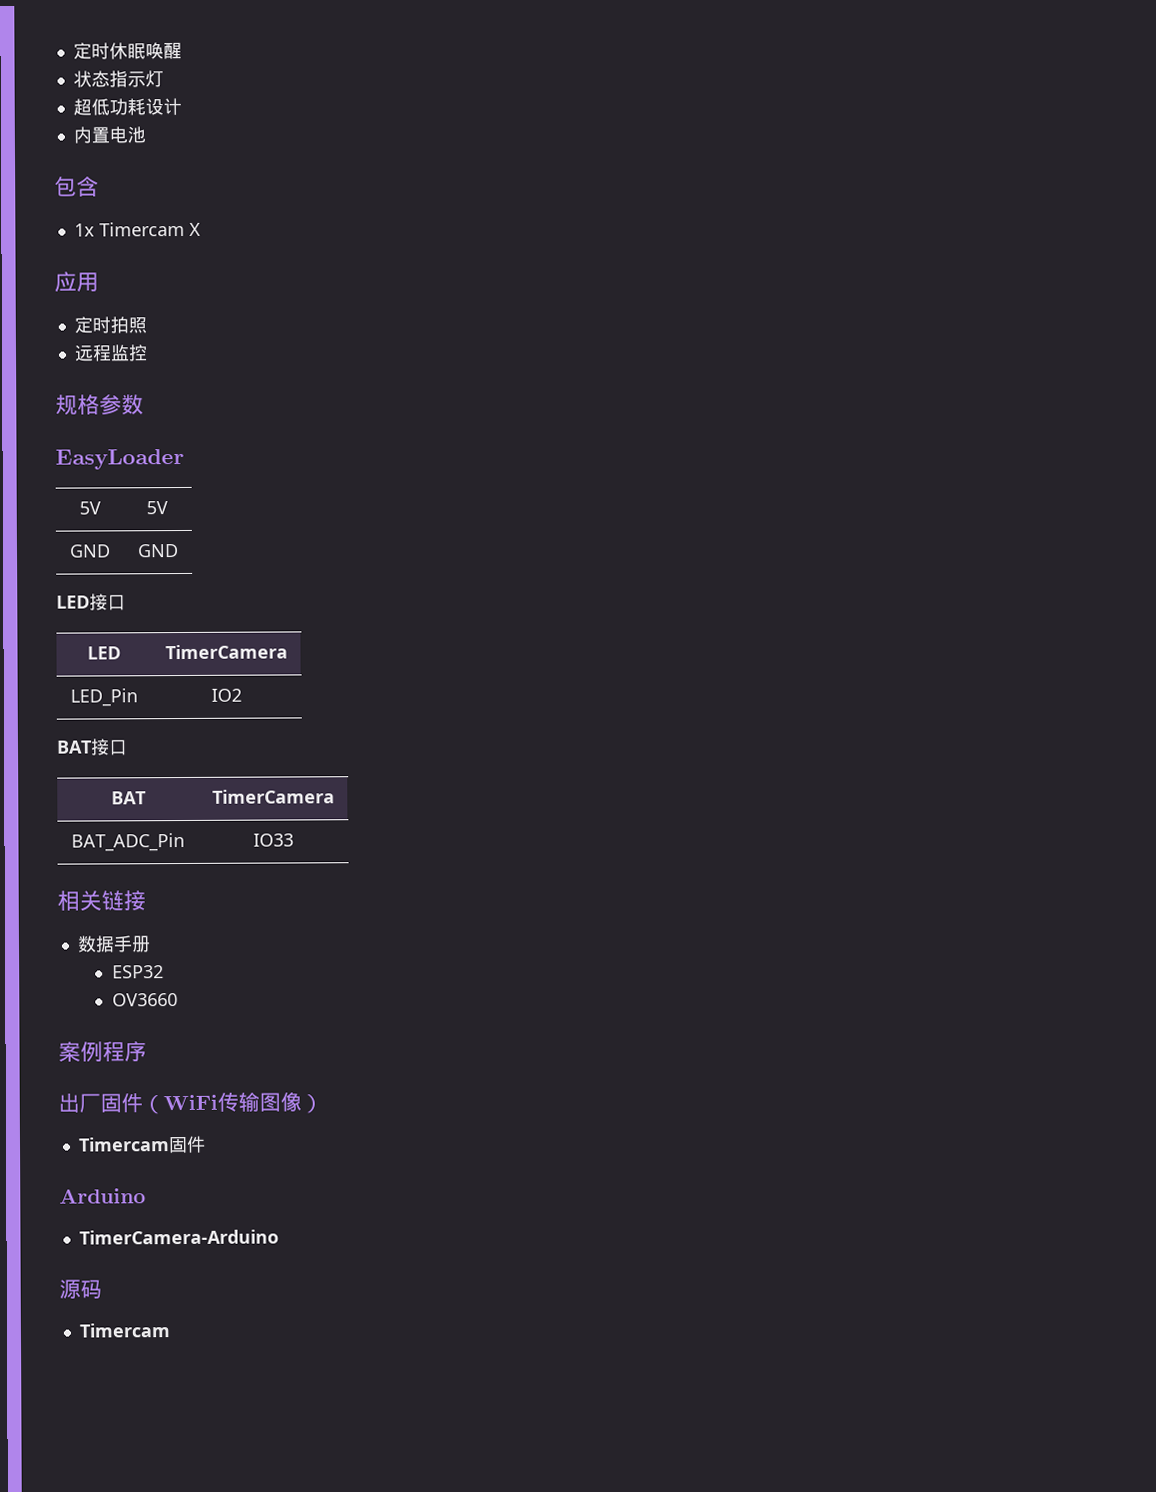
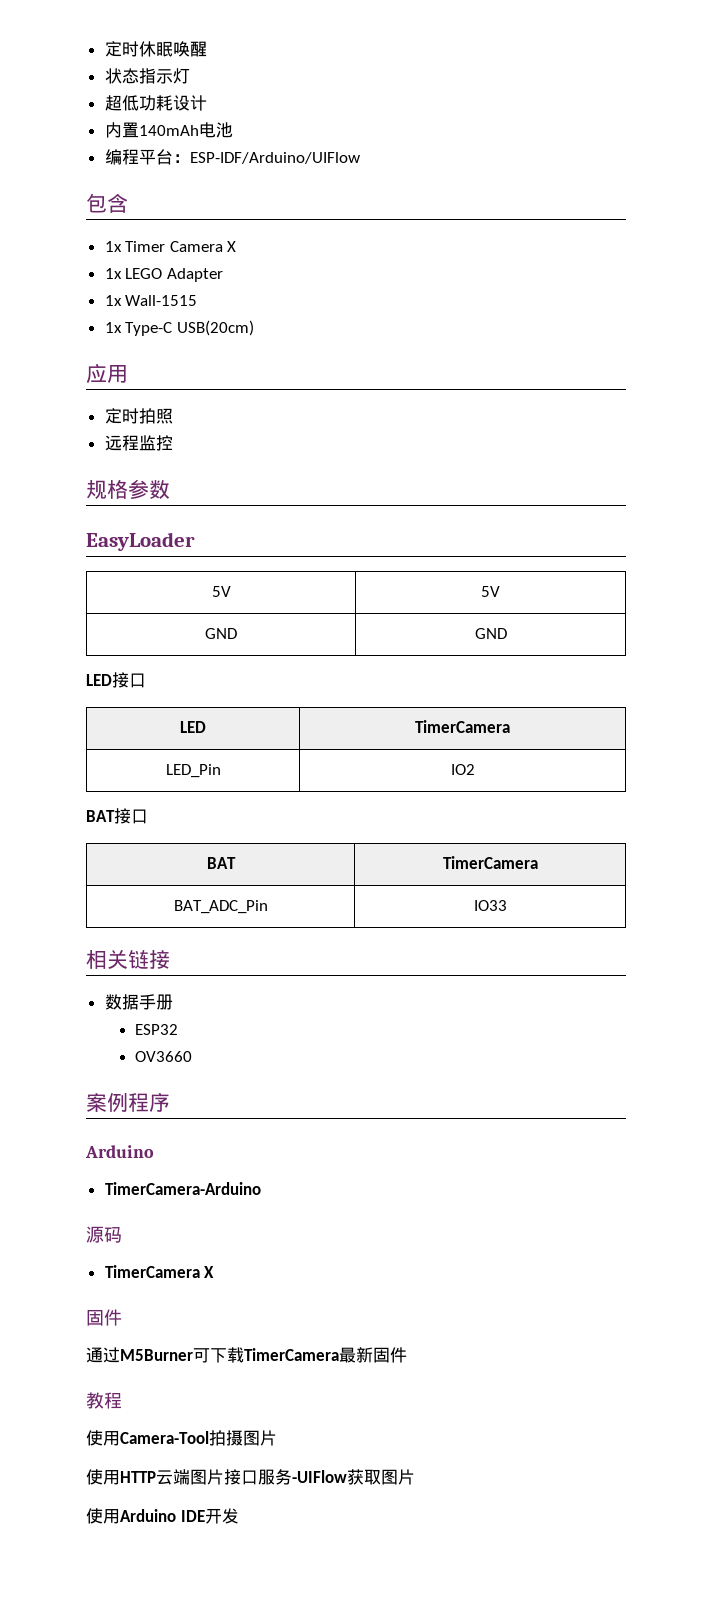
(110, 135) none -> [138,125,199,136] 140mAh
(146, 135) none -> [104,149,360,165] // 编程平台：ESP-IDF/Arduino/UIFlow
[98,221,201,237] Timercam X -> [125,241,237,252] [104,268,223,282] [104,295,198,306] [104,320,254,336] Timer Camera X // 1x LEGO Adapter // 1x Wall-1515 // 1x Type-C USB(20cm)
[58,1091,323,1115] [77,1135,206,1154] [59,1188,146,1204] [78,1229,279,1245] [59,1279,102,1299] [78,1323,170,1338] 出厂固件（WiFi传输图像） // Timercam固件 // Arduino // TimerCamera-Arduino // 源码 // Timercam -> [85,1145,154,1158] [104,1182,261,1195] [86,1226,122,1243] [104,1265,215,1278] [86,1309,122,1326] [86,1347,407,1363] [86,1392,122,1409] [86,1430,277,1446] [86,1469,415,1485] [86,1508,239,1524] Arduino // TimerCamera-Arduino // 源码 // TimerCamera X // 固件 // 通过M5Burner可下载TimerCamera最新固件 // 教程 // 使用Camera-Tool拍摄图片 // 使用HTTP云端图片接口服务-UIFlow获取图片 // 使用Arduino IDE开发

